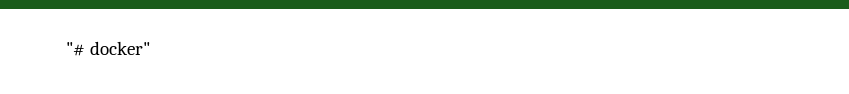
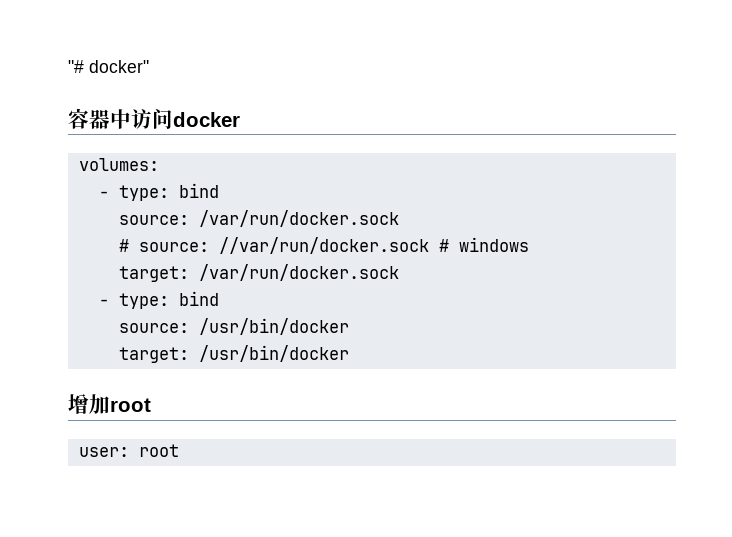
(151, 48) none -> [68,108,240,129] [78,158,159,171] [98,183,219,201] [118,210,399,227] [118,237,529,254] [118,264,399,282] [98,291,219,309] [118,318,349,335] [118,345,349,363] [68,394,151,414] [78,444,179,457] // 容器中访问docker // volumes: // - type: bind // source: /var/run/docker.sock // # source: //var/run/docker.sock # windows // target: /var/run/docker.sock // - type: bind // source: /usr/bin/docker // target: /usr/bin/docker // 增加root // user: root

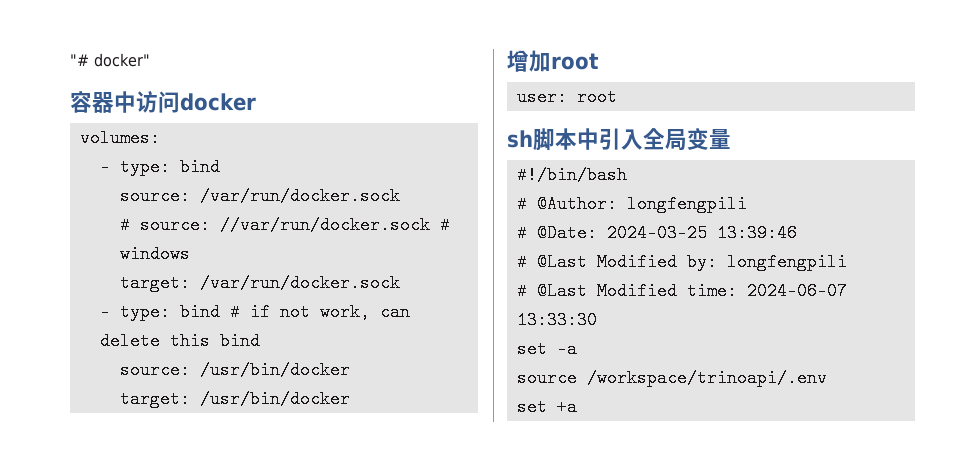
(219, 298) none -> [229,303,410,321] [99,332,260,350] # if not work, can delete this bind
(179, 450) none -> [507,128,731,151] [516,166,627,184] [516,195,747,213] [516,224,797,242] [516,253,847,271] [516,282,847,300] [516,311,597,329] [516,340,577,358] [516,369,827,387] [516,398,577,416] // sh脚本中引入全局变量 // #!/bin/bash // # @Author: longfengpili // # @Date: 2024-03-25 13:39:46 // # @Last Modified by: longfengpili // # @Last Modified time: 2024-06-07 13:33:30 // set -a // source /workspace/trinoapi/.env // set +a

